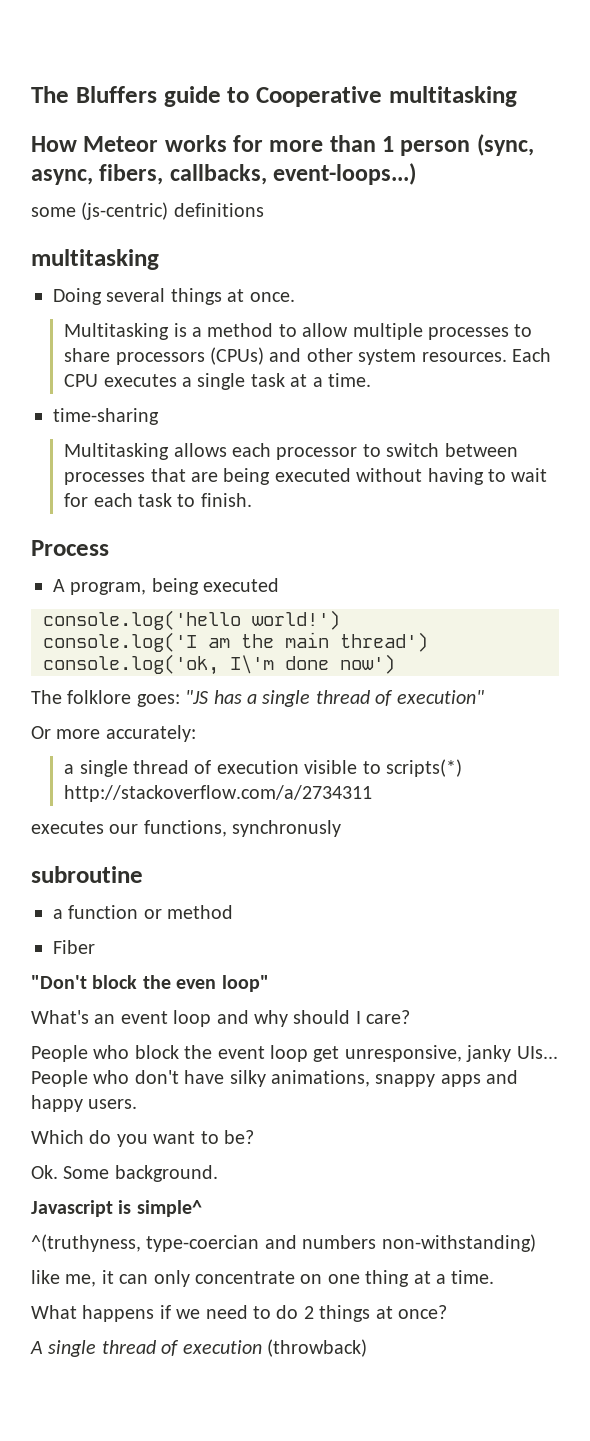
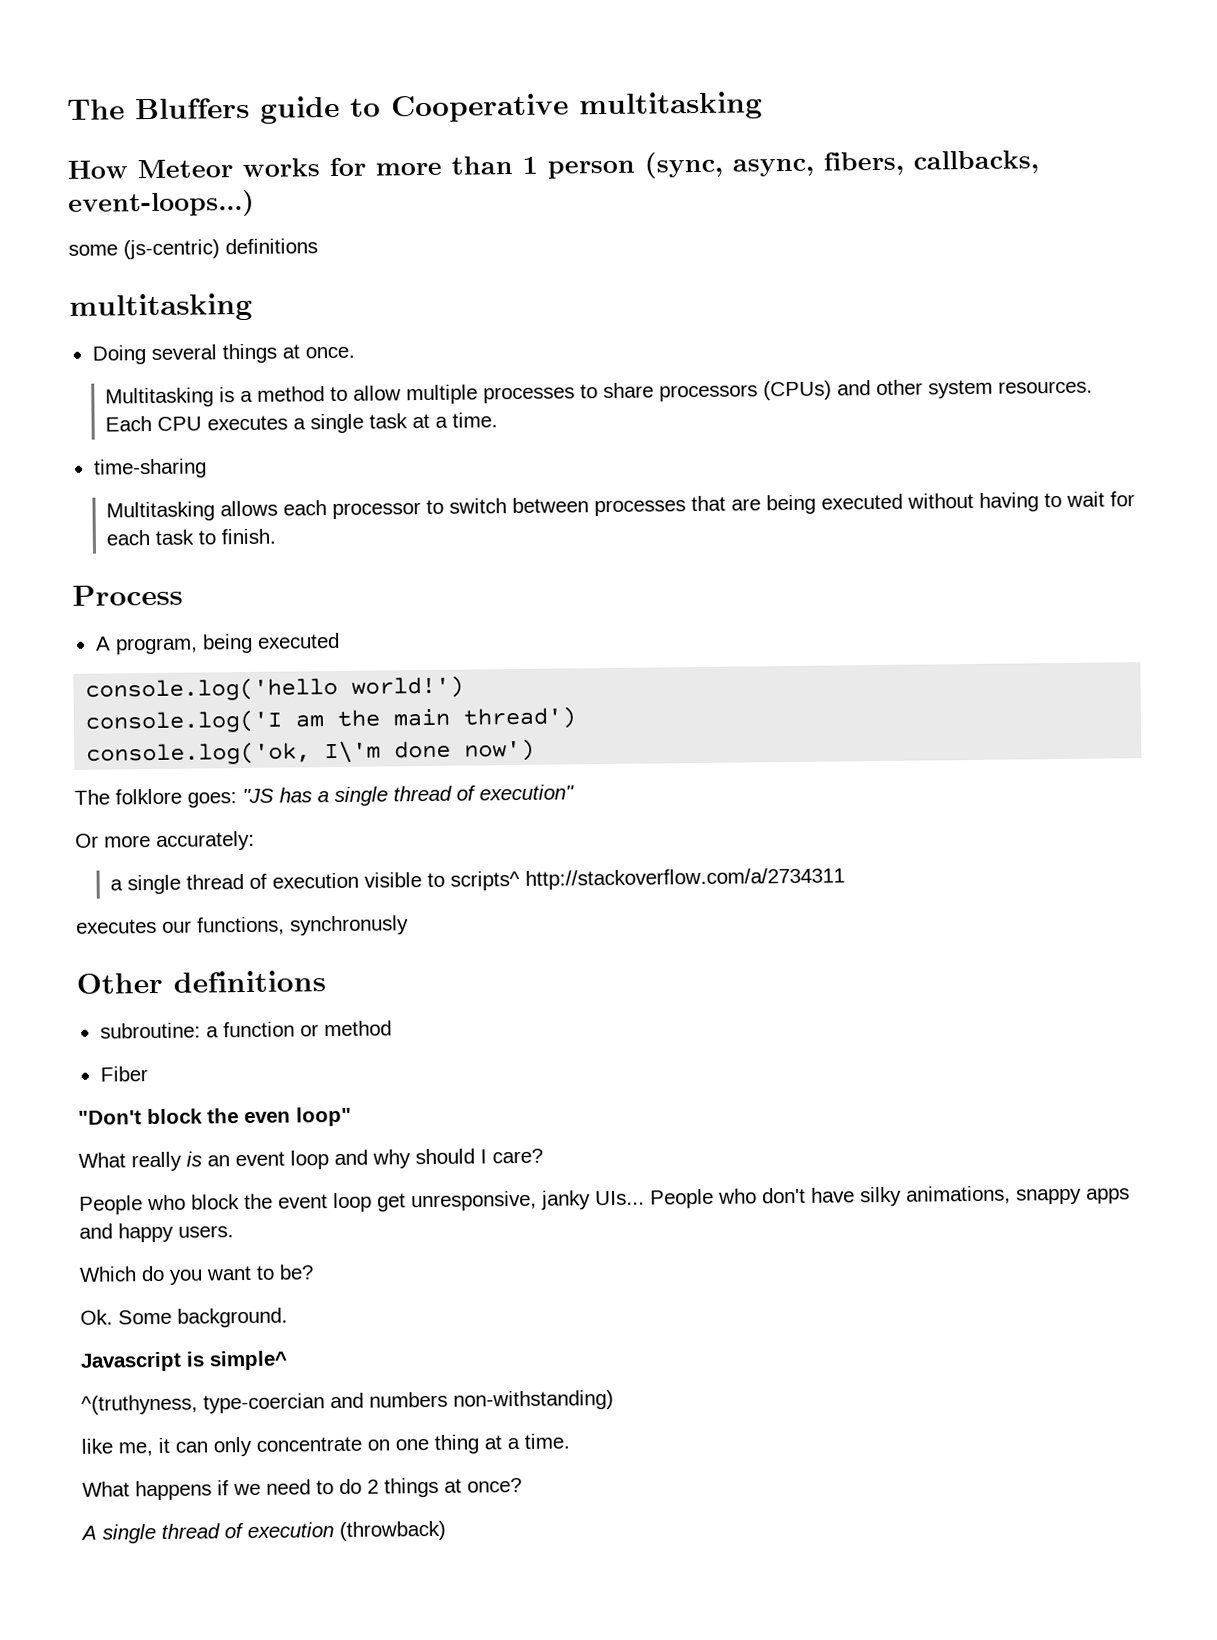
[386,759,463,777] scripts(*) -> [450,870,521,891] scripts^
[31,866,143,883] subroutine // -> [76,970,326,994] [99,1022,201,1039] Other definitions // subroutine:
[31,1010,89,1024] What's -> [78,1151,202,1172] What really is

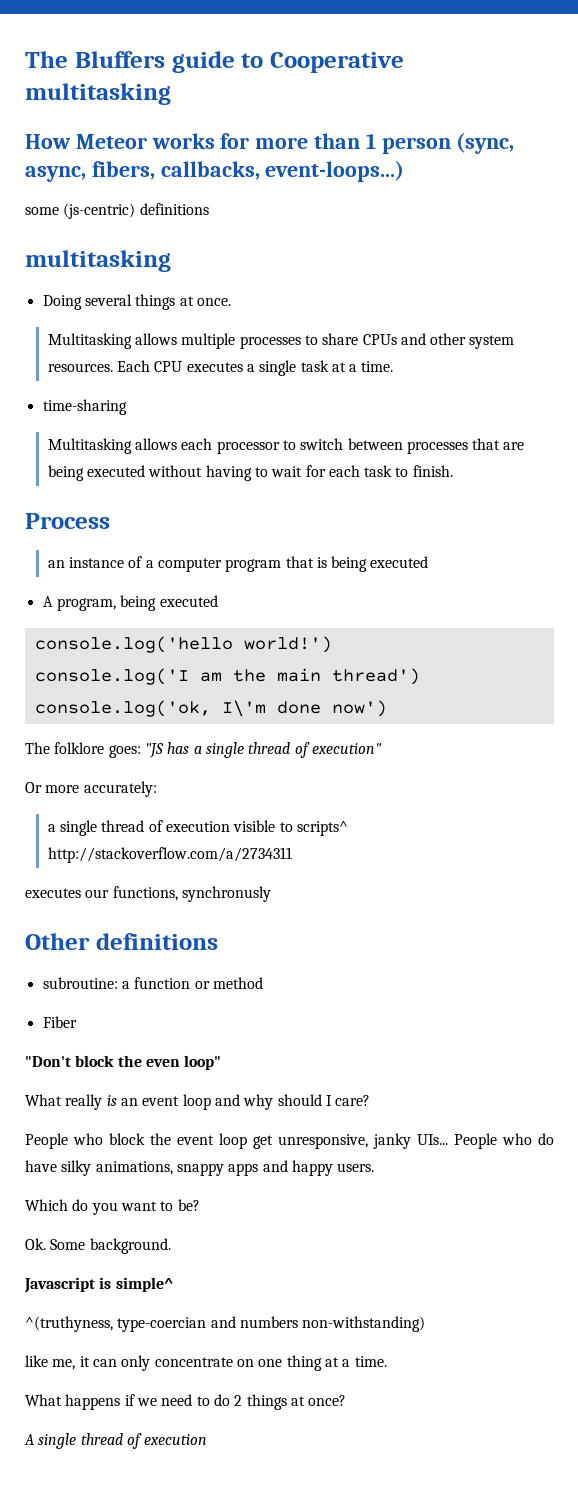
[219,385,402,403] is a method to allow -> [134,333,177,345] allows
[659,380,833,402] processors (CPUs) -> [362,334,397,345] CPUs
(183, 595) none -> [47,556,429,572] // an instance of a computer program that is being executed
[762,1187,806,1204] don't -> [538,1133,554,1145] do
[339,1520,446,1541] (throwback) -> (208, 1439) none

